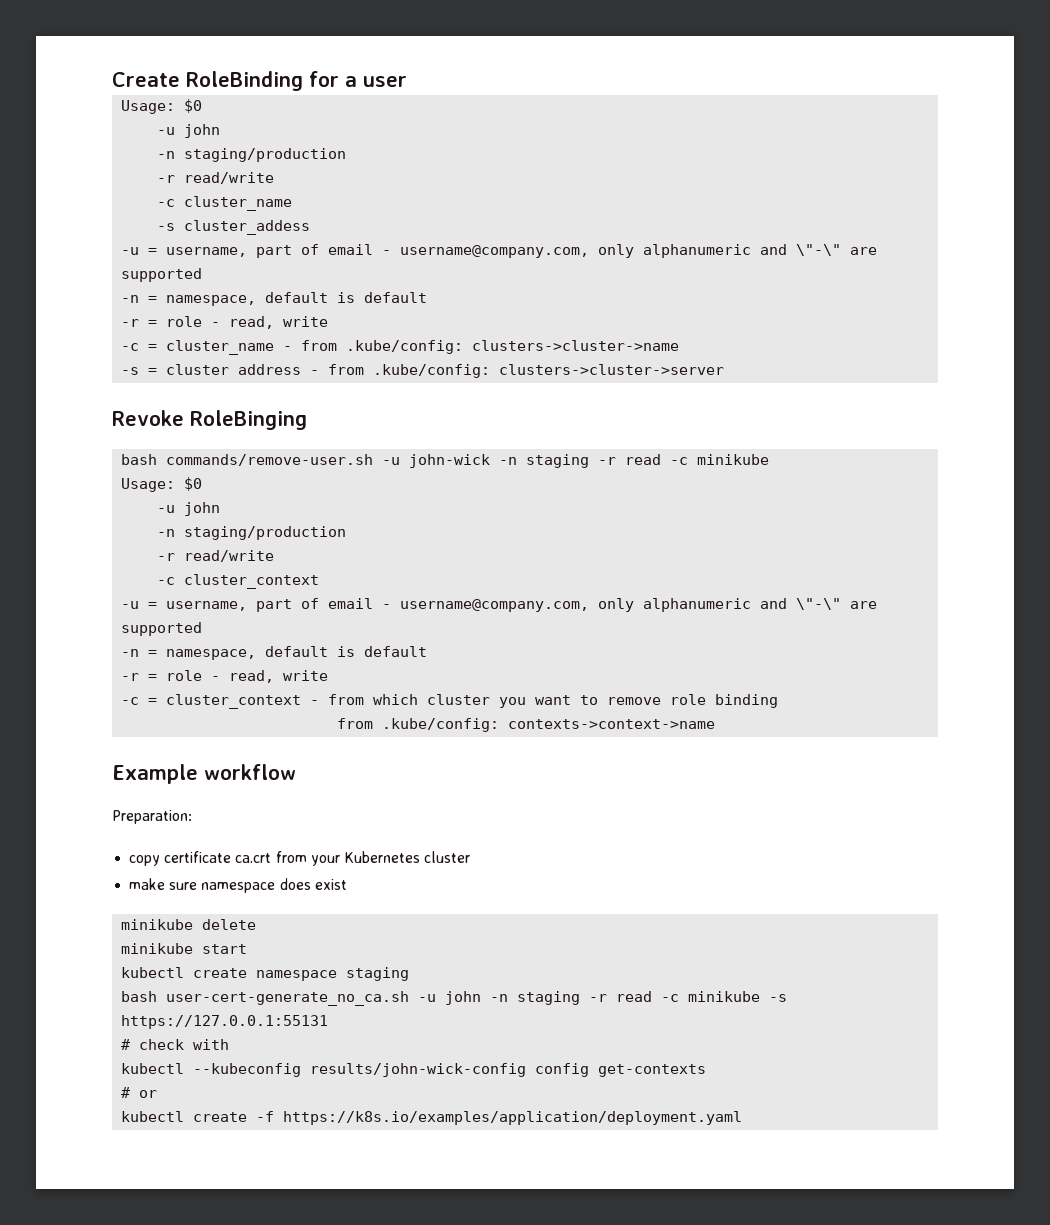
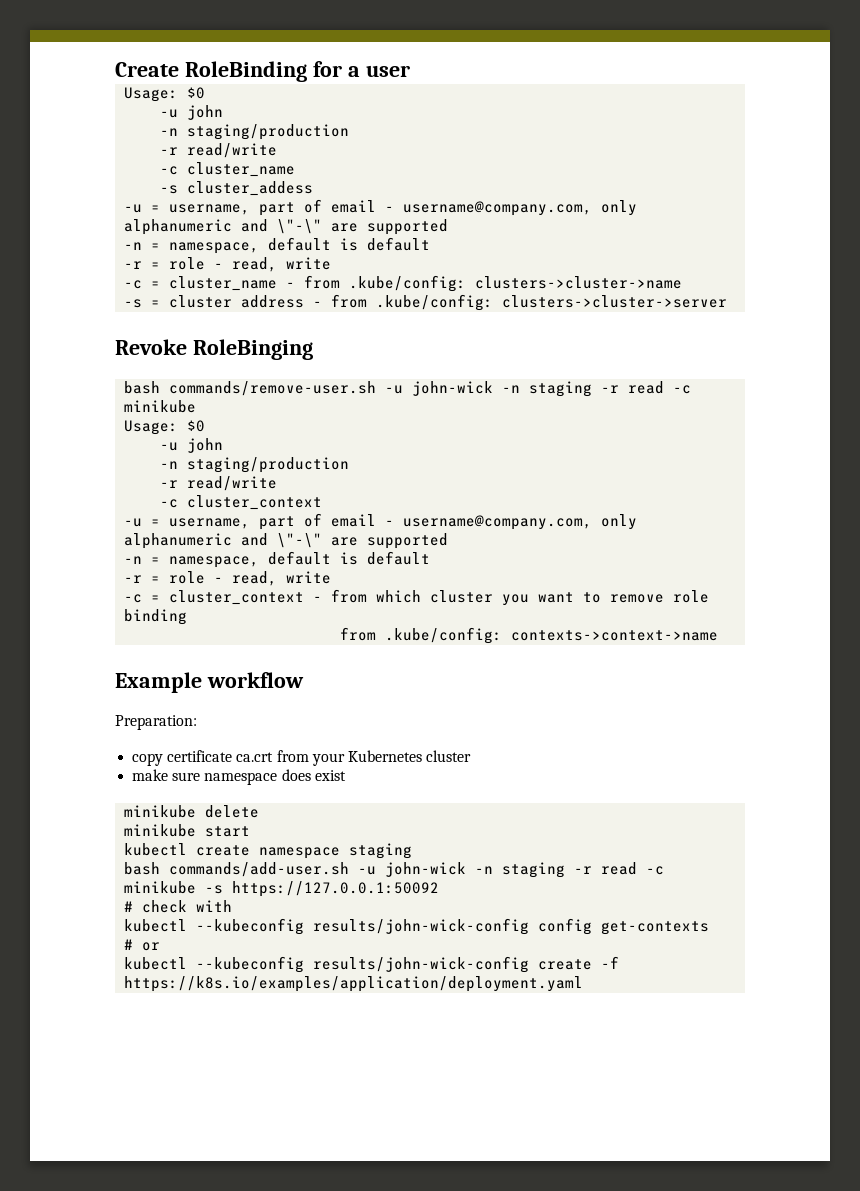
[166,991,482,1006] user-cert-generate_no_ca.sh -u john -> [169,862,467,877] commands/add-user.sh -u john-wick
[121,1015,329,1029] https://127.0.0.1:55131 -> [232,881,440,897] https://127.0.0.1:50092
(185, 1116) none -> [196,956,530,973] --kubeconfig results/john-wick-config

